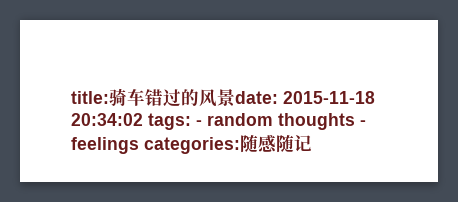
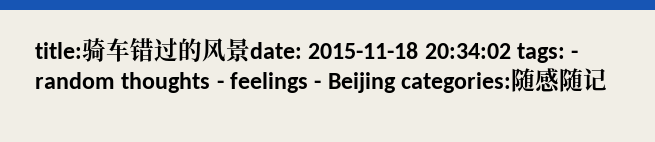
(139, 145) none -> [314,72,396,93] - Beijing

